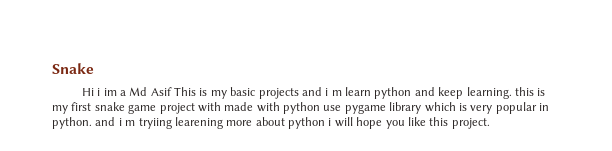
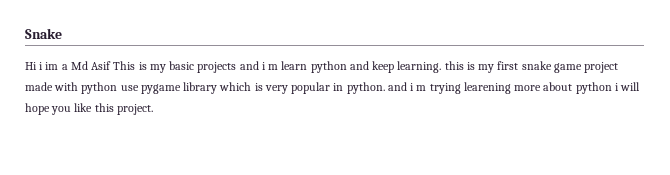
[197,102,221,112] with -> (619, 67) none
[138,118,172,129] tryiing -> [429,83,461,94] trying

